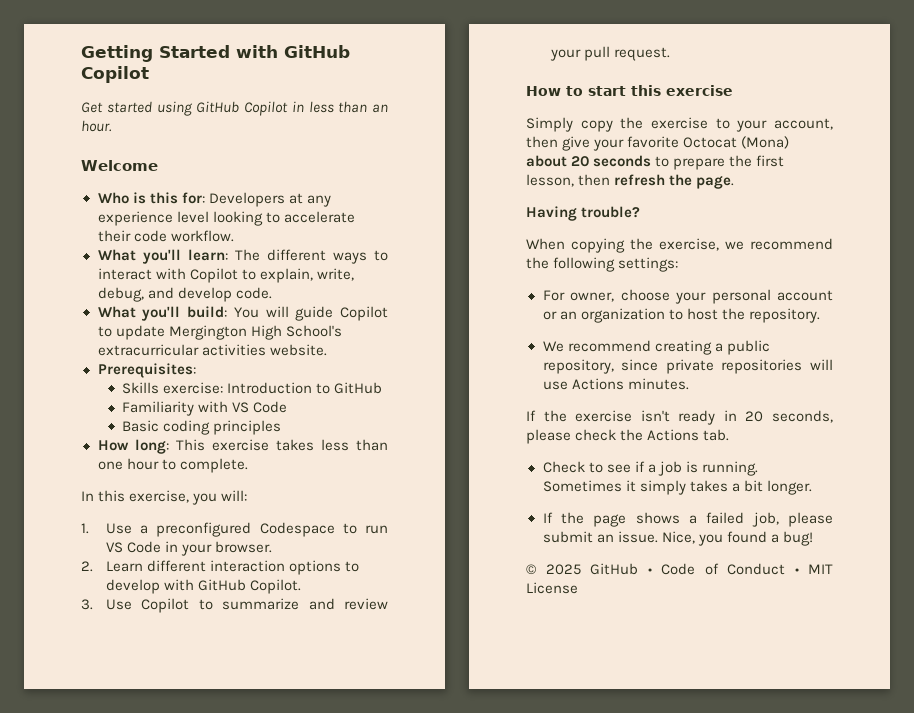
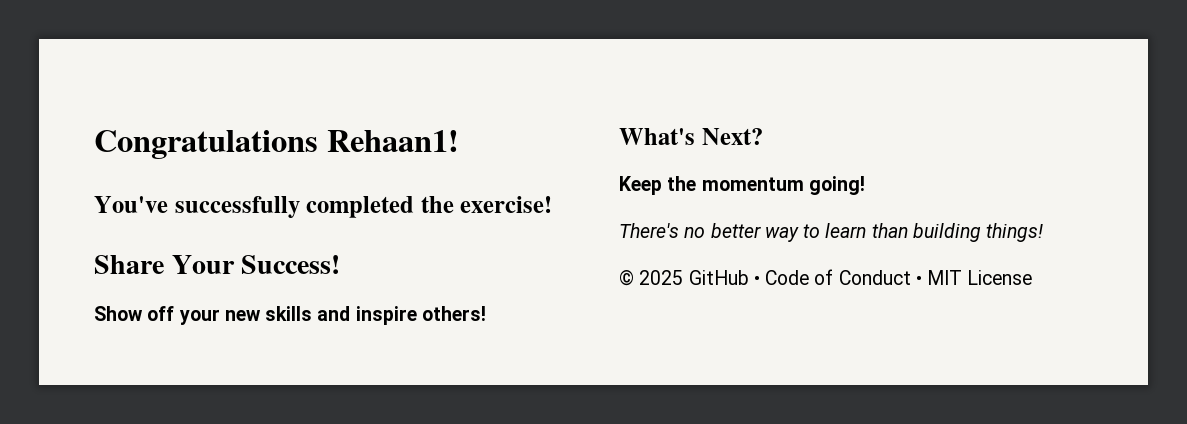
[81,45,350,62] [81,66,149,83] [81,101,388,116] [81,120,112,132] [81,160,158,171] [97,192,331,207] [97,211,355,226] [97,230,234,242] [97,249,388,264] [97,268,354,283] [97,287,272,302] [97,306,388,321] [97,325,342,340] [97,344,327,356] [97,363,196,378] [122,382,383,394] [122,401,288,416] [122,420,282,435] [97,439,389,454] [97,458,248,473] [81,490,248,505] [81,522,389,537] [105,541,272,556] [81,560,359,575] [105,579,301,594] [81,598,389,613] [549,46,670,61] [526,85,733,96] [526,117,833,132] [526,136,790,151] [526,155,785,170] [526,174,735,189] [526,206,641,221] [526,238,833,253] [526,257,679,272] [542,289,833,304] [542,308,820,323] [542,340,770,355] [542,359,833,374] [542,378,689,390] [526,410,833,425] [526,429,730,444] [542,461,758,476] [542,480,812,495] [542,512,833,527] [542,531,813,546] Getting Started with GitHub Copilot // Get started using GitHub Copilot in less than an hour. // Welcome // Who is this for: Developers at any experience level looking to accelerate their code workflow. // What you'll learn: The different ways to interact with Copilot to explain, write, debug, and develop code. // What you'll build: You will guide Copilot to update Mergington High School's extracurricular activities website. // Prerequisites: // Skills exercise: Introduction to GitHub // Familiarity with VS Code // Basic coding principles // How long: This exercise takes less than one hour to complete. // In this exercise, you will: // 1. Use a preconfigured Codespace to run VS Code in your browser. // 2. Learn different interaction options to develop with GitHub Copilot. // 3. Use Copilot to summarize and review your pull request. // How to start this exercise // Simply copy the exercise to your account, then give your favorite Octocat (Mona) about 20 seconds to prepare the first lesson, then refresh the page. // Having trouble? // When copying the exercise, we recommend the following settings: // For owner, choose your personal account or an organization to host the repository. // We recommend creating a public repository, since private repositories will use Actions minutes. // If the exercise isn't ready in 20 seconds, please check the Actions tab. // Check to see if a job is running. Sometimes it simply takes a bit longer. // If the page shows a failed job, please submit an issue. Nice, you found a bug! -> [94,130,459,159] [94,196,553,218] [94,255,341,274] [94,306,486,325] [619,128,763,145] [619,176,865,195] [619,223,1044,242] Congratulations Rehaan1! // You've successfully completed the exercise! // Share Your Success! // Show off your new skills and inspire others! // What's Next? // Keep the momentum going! // There's no better way to learn than building things!

